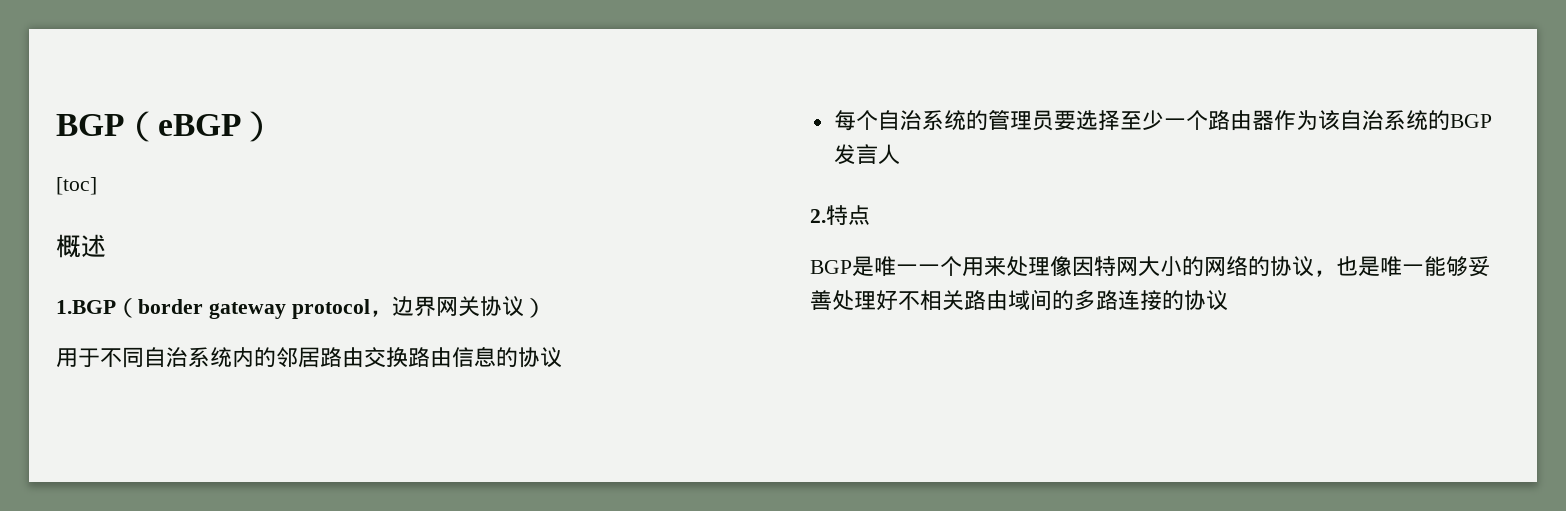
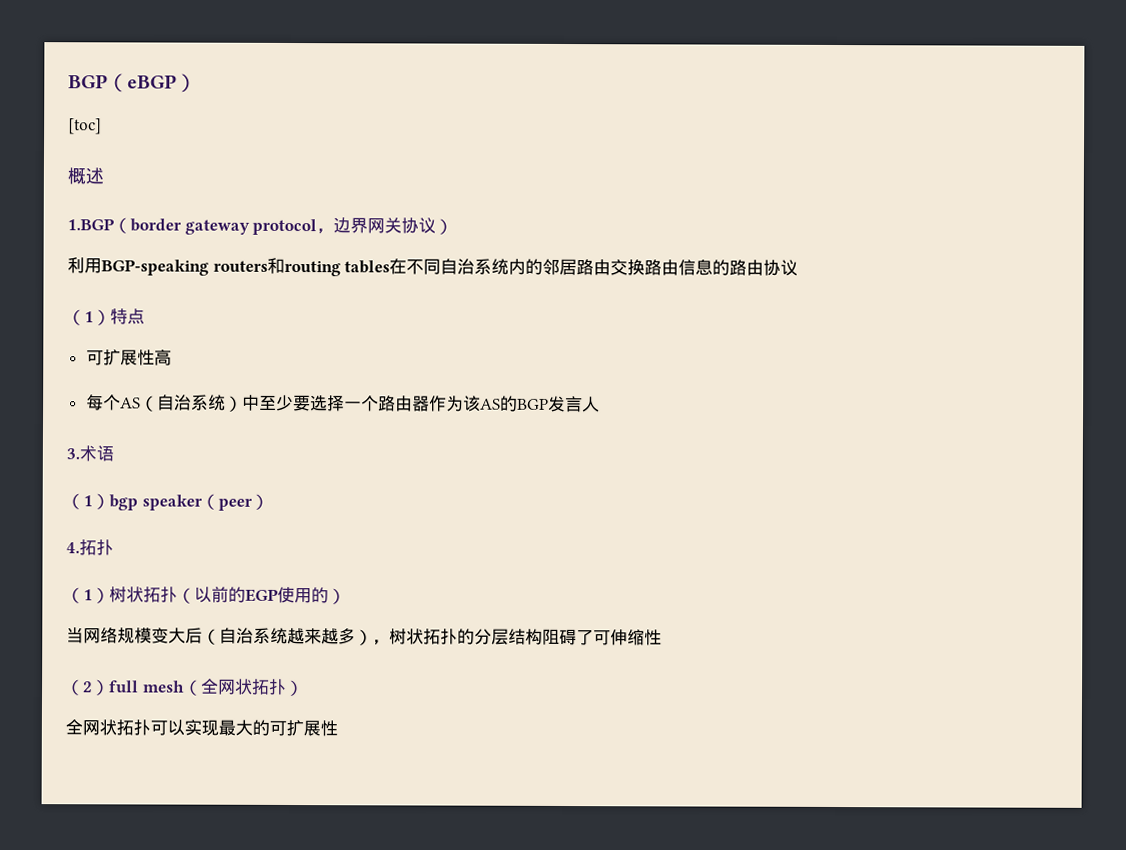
[56,348,100,367] 用于 -> [67,257,408,277] 利用BGP-speaking routers和routing tables在
[518,347,562,368] 协议 -> [729,259,799,276] [67,308,145,326] [85,349,172,366] 路由协议 // （1）特点 // 可扩展性高
[877,110,1164,131] 自治系统的管理员要选择至少 -> [119,394,345,412] AS（自治系统）中至少要选择
[1339,110,1428,130] 自治系统 -> [479,398,501,410] AS
[810,205,870,225] [810,256,1490,277] [810,289,1228,311] 2.特点 // BGP是唯一一个用来处理像因特网大小的网络的协议，也是唯一能够妥善处理好不相关路由域间的多路连接的协议 -> [66,445,114,462] [66,493,269,511] [66,539,114,556] [66,586,346,605] [66,627,662,646] [66,678,304,697] [65,719,338,737] 3.术语 // （1）bgp speaker（peer） // 4.拓扑 // （1）树状拓扑（以前的EGP使用的） // 当网络规模变大后（自治系统越来越多），树状拓扑的分层结构阻碍了可伸缩性 // （2）full mesh（全网状拓扑） // 全网状拓扑可以实现最大的可扩展性

